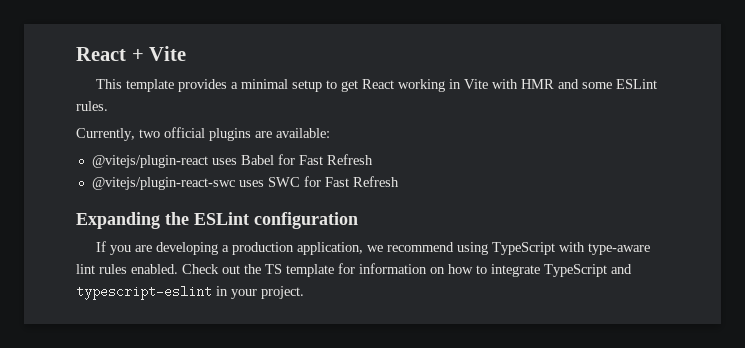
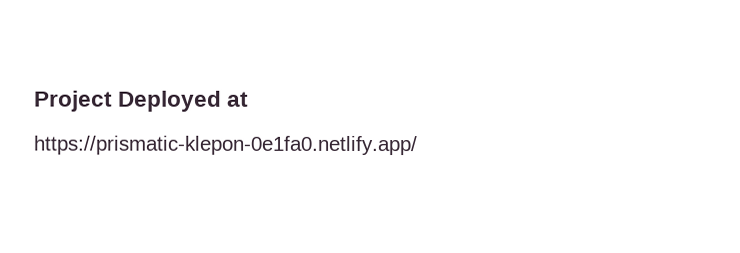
[76,46,187,61] [95,79,657,92] [76,101,108,111] [76,127,330,141] [91,154,373,168] [91,176,399,190] [76,212,358,229] [95,241,650,255] [76,263,632,277] [76,285,304,300] React + Vite // This template provides a minimal setup to get React working in Vite with HMR and some ESLint rules. // Currently, two official plugins are available: // @vitejs/plugin-react uses Babel for Fast Refresh // @vitejs/plugin-react-swc uses SWC for Fast Refresh // Expanding the ESLint configuration // If you are developing a production application, we recommend using TypeScript with type-aware lint rules enabled. Check out the TS template for information on how to integrate TypeScript and typescript-eslint in your project. -> [34,90,250,112] [33,135,417,156] Project Deployed at // https://prismatic-klepon-0e1fa0.netlify.app/

